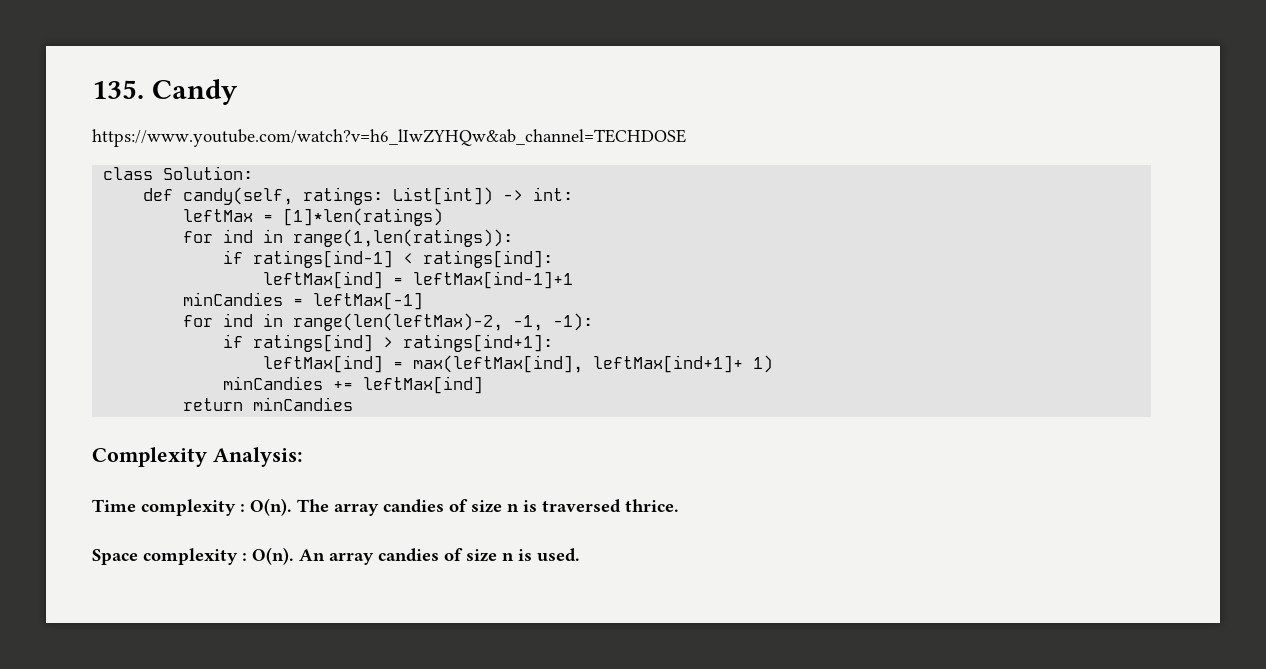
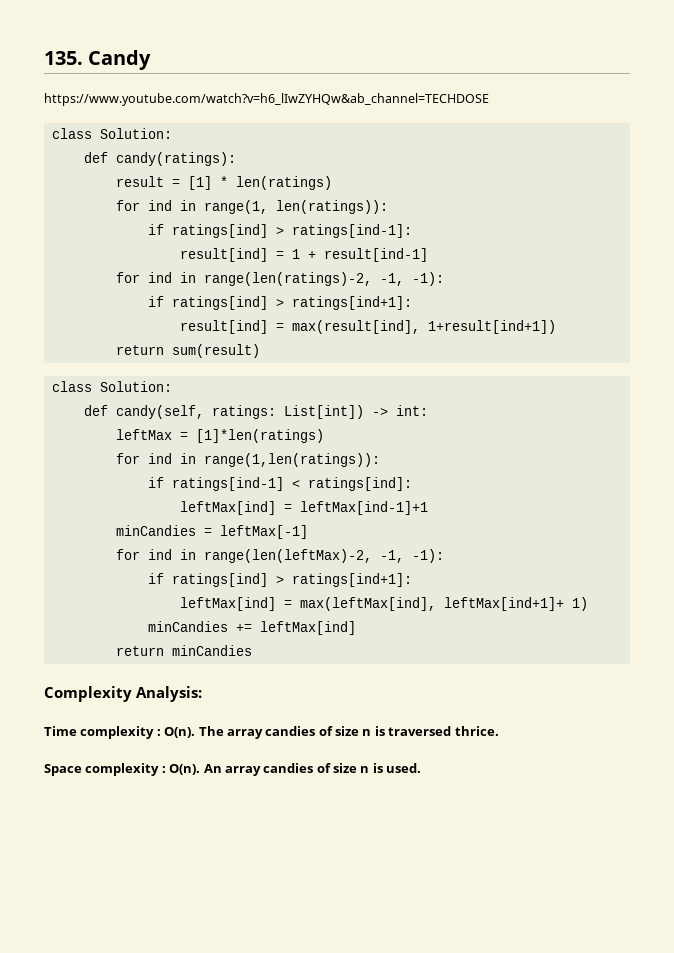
(254, 173) none -> [83,152,236,166] [115,176,332,190] [115,200,388,214] [147,224,412,238] [179,248,428,262] [115,272,444,286] [147,296,412,310] [179,320,556,334] [115,344,260,358] [51,381,172,392] // def candy(ratings): // result = [1] * len(ratings) // for ind in range(1, len(ratings)): // if ratings[ind] > ratings[ind-1]: // result[ind] = 1 + result[ind-1] // for ind in range(len(ratings)-2, -1, -1): // if ratings[ind] > ratings[ind+1]: // result[ind] = max(result[ind], 1+result[ind+1]) // return sum(result) // class Solution:

